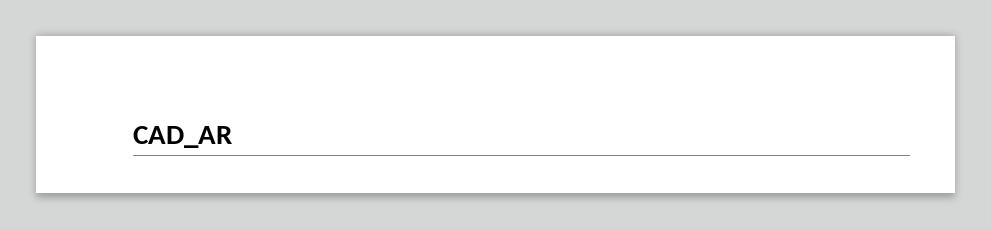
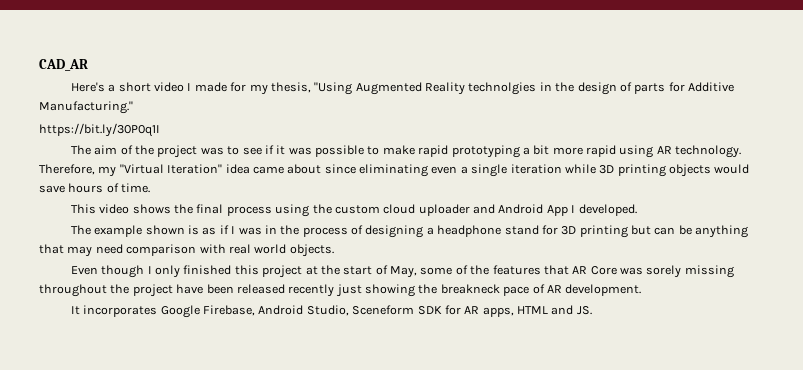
(233, 137) none -> [70,82,735,95] [39,101,133,114] [39,123,160,137] [70,145,742,158] [39,164,750,177] [39,183,151,193] [70,204,637,217] [70,225,749,238] [39,244,334,257] [70,265,734,278] [39,284,642,297] [70,305,592,318] // Here's a short video I made for my thesis, "Using Augmented Reality technolgies in the design of parts for Additive Manufacturing." // https://bit.ly/30P0q1I // The aim of the project was to see if it was possible to make rapid prototyping a bit more rapid using AR technology. Therefore, my "Virtual Iteration" idea came about since eliminating even a single iteration while 3D printing objects would save hours of time. // This video shows the final process using the custom cloud uploader and Android App I developed. // The example shown is as if I was in the process of designing a headphone stand for 3D printing but can be anything that may need comparison with real world objects. // Even though I only finished this project at the start of May, some of the features that AR Core was sorely missing throughout the project have been released recently just showing the breakneck pace of AR development. // It incorporates Google Firebase, Android Studio, Sceneform SDK for AR apps, HTML and JS.

